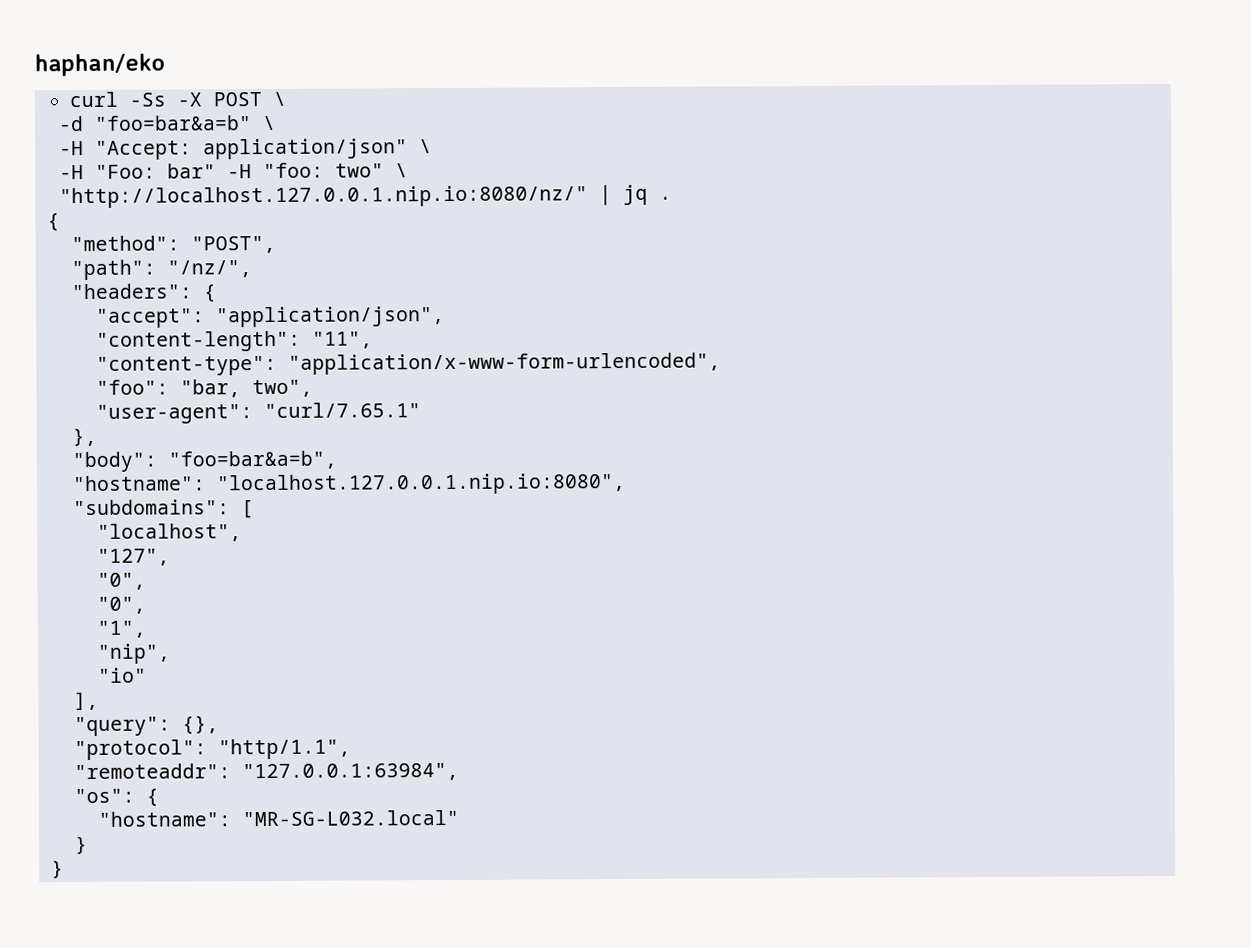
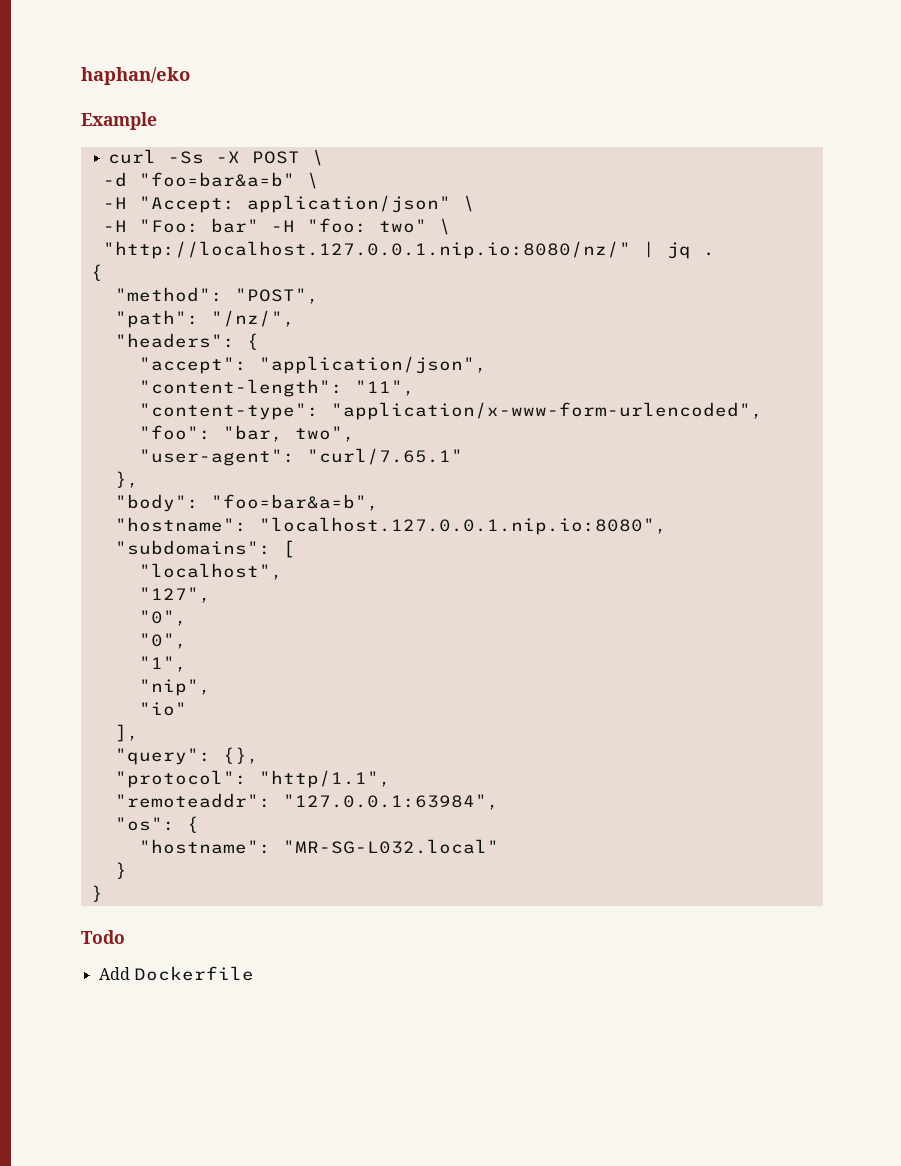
(165, 65) none -> [81,112,157,130] // Example
(65, 869) none -> [81,930,125,944] [98,966,254,981] // Todo // Add Dockerfile

